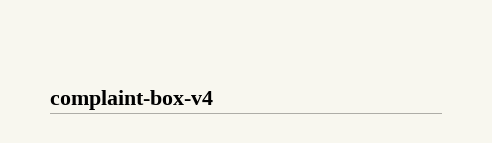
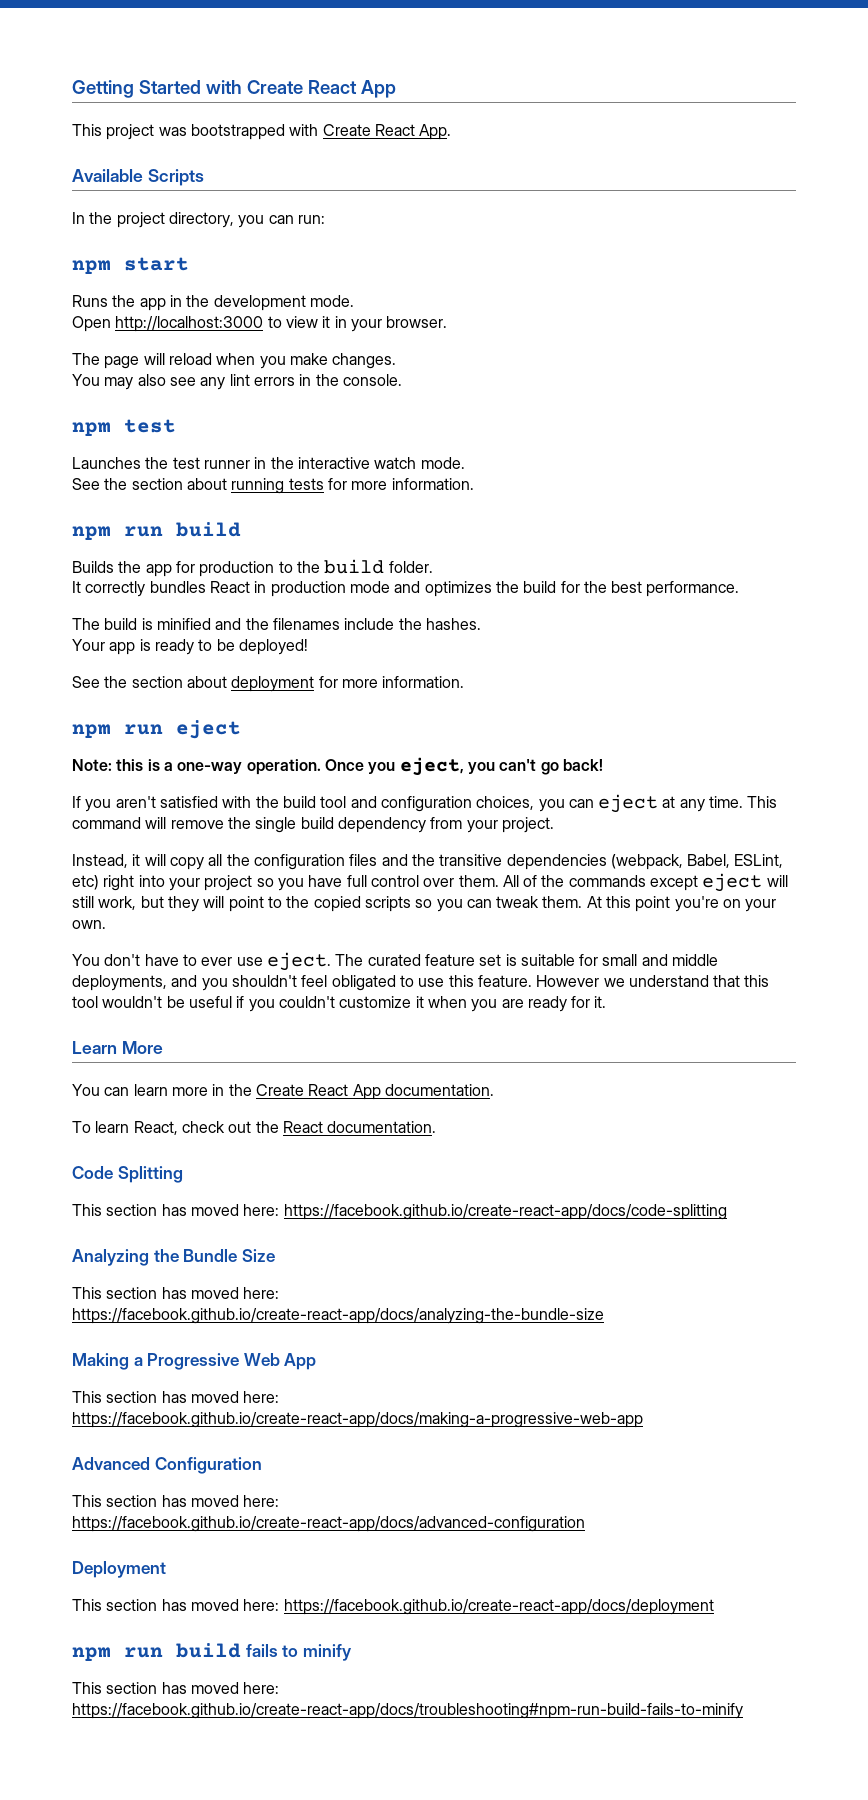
[50,90,213,110] complaint-box-v4 -> [72,80,396,98] [72,124,452,140] [72,169,204,186] [72,212,325,228] [72,257,189,274] [72,295,354,311] [72,316,448,332] [72,353,397,369] [72,374,402,390] [72,419,176,436] [72,457,465,469] [72,478,474,494] [72,522,241,540] [72,559,433,577] [72,581,740,597] [72,618,481,630] [72,639,308,655] [72,676,465,692] [72,720,241,739] [72,757,603,776] [72,794,778,813] [72,817,554,833] [72,854,784,870] [72,873,788,892] [72,896,777,912] [72,920,106,929] [72,952,719,971] [72,975,770,991] [72,996,607,1012] [72,1041,163,1054] [72,1084,494,1100] [72,1121,437,1135] [72,1166,183,1183] [72,1204,727,1220] [72,1249,275,1266] [72,1287,280,1299] [72,1308,604,1324] [72,1353,317,1370] [72,1391,280,1403] [72,1412,643,1428] [72,1457,262,1474] [72,1495,280,1507] [72,1516,585,1532] [72,1561,166,1578] [72,1599,714,1615] [72,1643,352,1661] [72,1682,280,1694] [72,1703,743,1719] Getting Started with Create React App // This project was bootstrapped with Create React App. // Available Scripts // In the project directory, you can run: // npm start // Runs the app in the development mode. // Open http://localhost:3000 to view it in your browser. // The page will reload when you make changes. // You may also see any lint errors in the console. // npm test // Launches the test runner in the interactive watch mode. // See the section about running tests for more information. // npm run build // Builds the app for production to the build folder. // It correctly bundles React in production mode and optimizes the build for the best performance. // The build is minified and the filenames include the hashes. // Your app is ready to be deployed! // See the section about deployment for more information. // npm run eject // Note: this is a one-way operation. Once you eject, you can't go back! // If you aren't satisfied with the build tool and configuration choices, you can eject at any time. This command will remove the single build dependency from your project. // Instead, it will copy all the configuration files and the transitive dependencies (webpack, Babel, ESLint, etc) right into your project so you have full control over them. All of the commands except eject will still work, but they will point to the copied scripts so you can tweak them. At this point you're on your own. // You don't have to ever use eject. The curated feature set is suitable for small and middle deployments, and you shouldn't feel obligated to use this feature. However we understand that this tool wouldn't be useful if you couldn't customize it when you are ready for it. // Learn More // You can learn more in the Create React App documentation. // To learn React, check out the React documentation. // Code Splitting // This section has moved here: https://facebook.github.io/create-react-app/docs/code-splitting // Analyzing the Bundle Size // This section has moved here: https://facebook.github.io/create-react-app/docs/analyzing-the-bundle-size // Making a Progressive Web App // This section has moved here: https://facebook.github.io/create-react-app/docs/making-a-progressive-web-app // Advanced Configuration // This section has moved here: https://facebook.github.io/create-react-app/docs/advanced-configuration // Deployment // This section has moved here: https://facebook.github.io/create-react-app/docs/deployment // npm run build fails to minify // This section has moved here: https://facebook.github.io/create-react-app/docs/troubleshooting#npm-run-build-fails-to-minify

